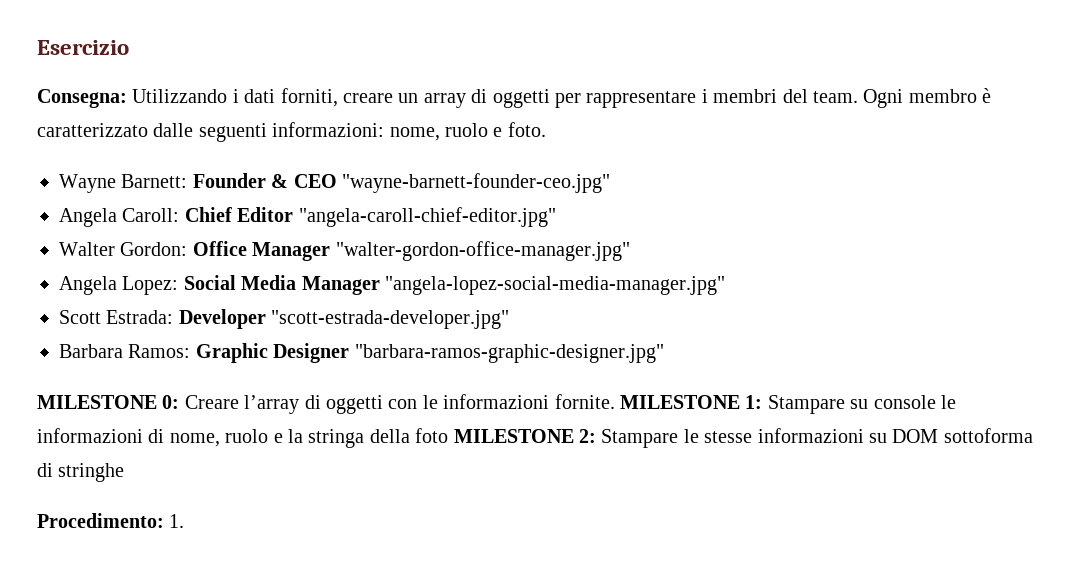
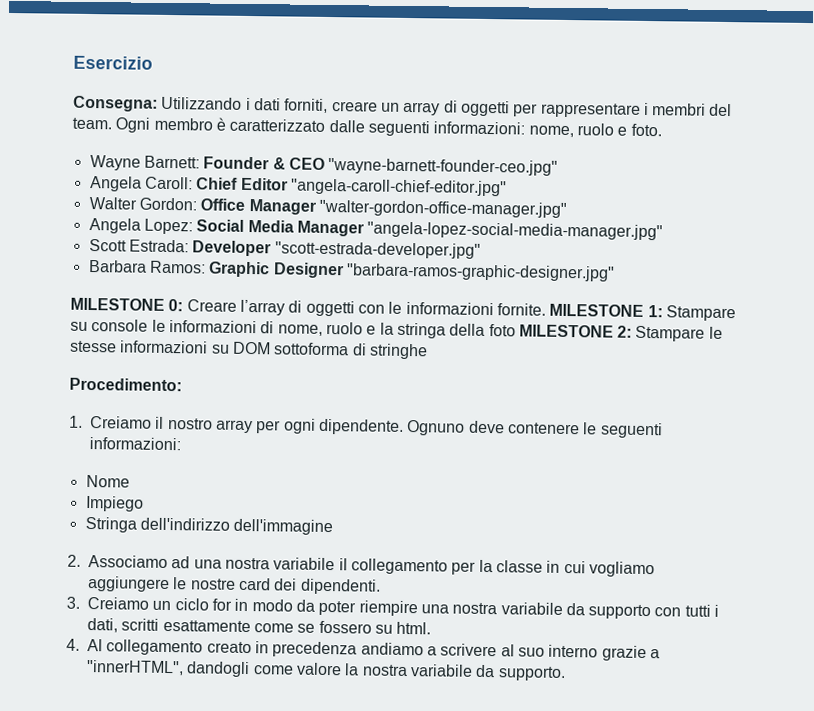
[169,514,185,528] 1. -> [69,415,663,439] [89,437,181,451] [85,474,130,488] [85,495,144,512] [84,516,334,536] [67,554,655,578] [88,576,381,595] [66,596,720,620] [87,618,432,635] [66,638,660,662] [86,660,566,682] // 1. Creiamo il nostro array per ogni dipendente. Ognuno deve contenere le seguenti informazioni: // Nome // Impiego // Stringa dell'indirizzo dell'immagine // 2. Associamo ad una nostra variabile il collegamento per la classe in cui vogliamo aggiungere le nostre card dei dipendenti. // 3. Creiamo un ciclo for in modo da poter riempire una nostra variabile da supporto con tutti i dati, scritti esattamente come se fossero su html. // 4. Al collegamento creato in precedenza andiamo a scrivere al suo interno grazie a "innerHTML", dandogli come valore la nostra variabile da supporto.

